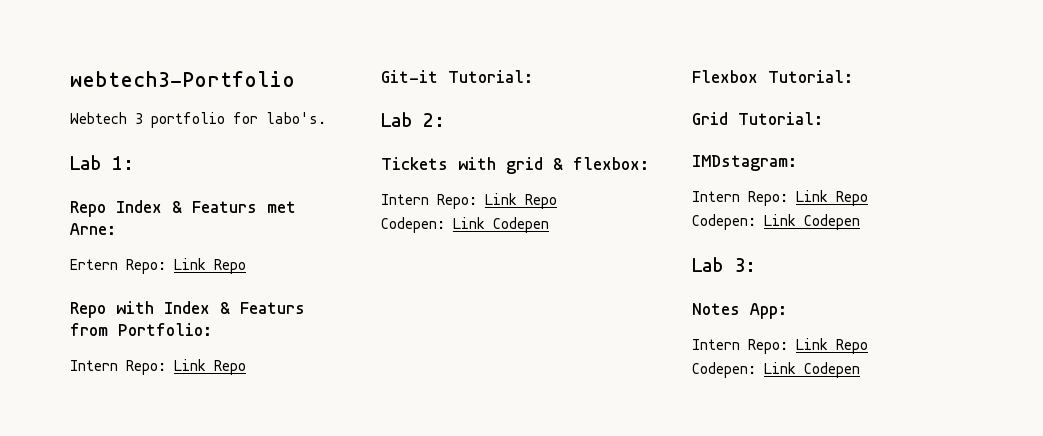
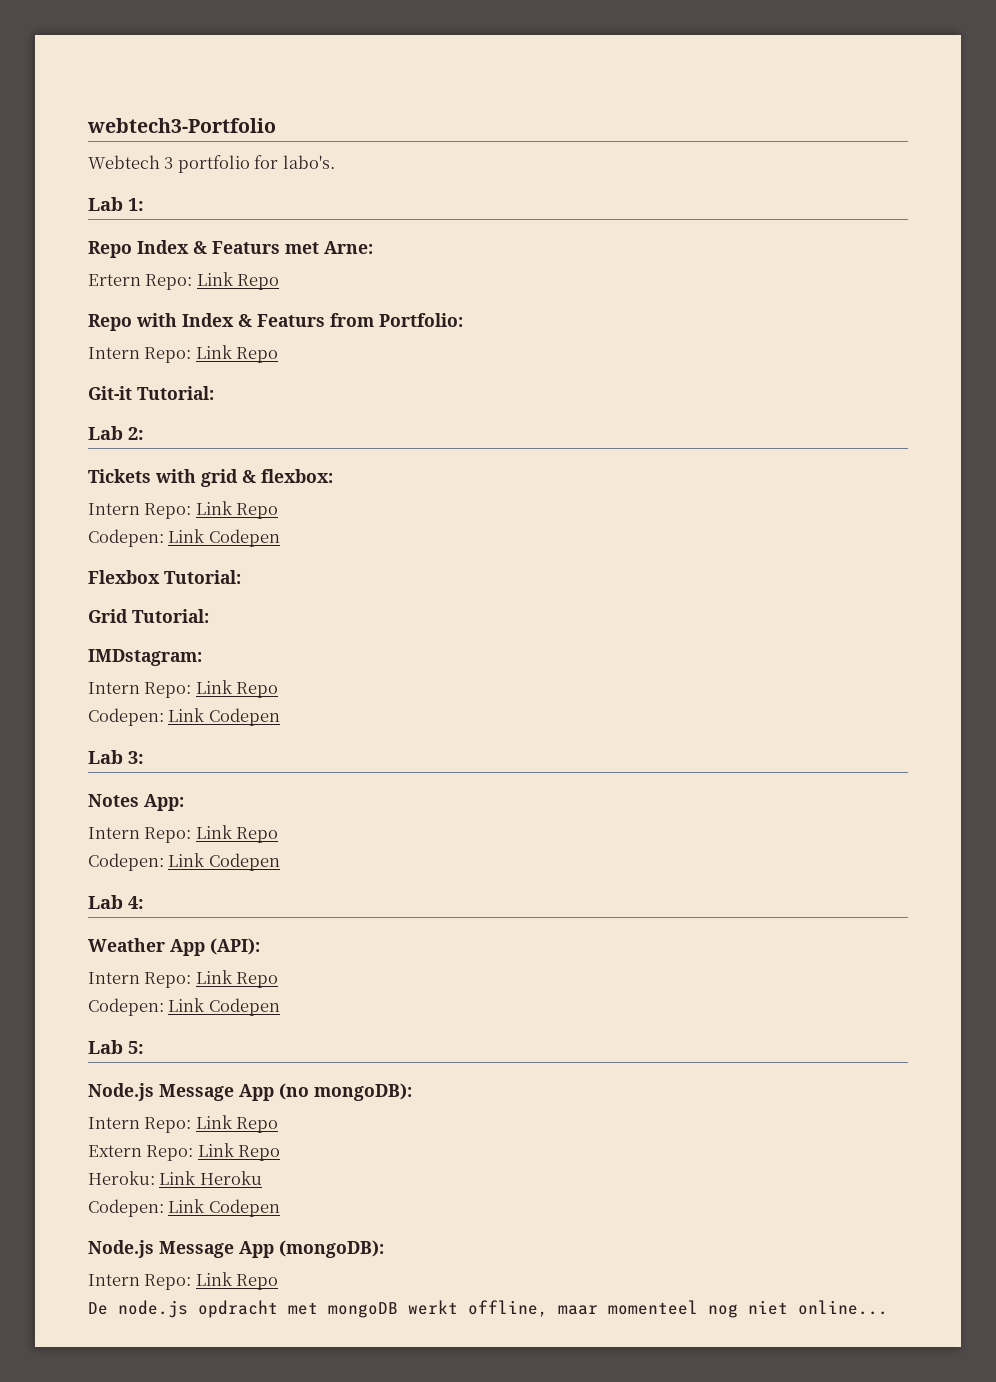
(860, 370) none -> [88,895,144,909] [88,938,260,956] [88,970,279,988] [88,998,280,1016] [88,1040,144,1054] [88,1083,412,1101] [88,1115,279,1133] [88,1143,281,1161] [88,1171,262,1185] [88,1199,280,1217] [88,1240,384,1258] [88,1272,279,1290] [88,1300,888,1318] // Lab 4: // Weather App (API): // Intern Repo: Link Repo // Codepen: Link Codepen // Lab 5: // Node.js Message App (no mongoDB): // Intern Repo: Link Repo // Extern Repo: Link Repo // Heroku: Link Heroku // Codepen: Link Codepen // Node.js Message App (mongoDB): // Intern Repo: Link Repo // De node.js opdracht met mongoDB werkt offline, maar momenteel nog niet online...

